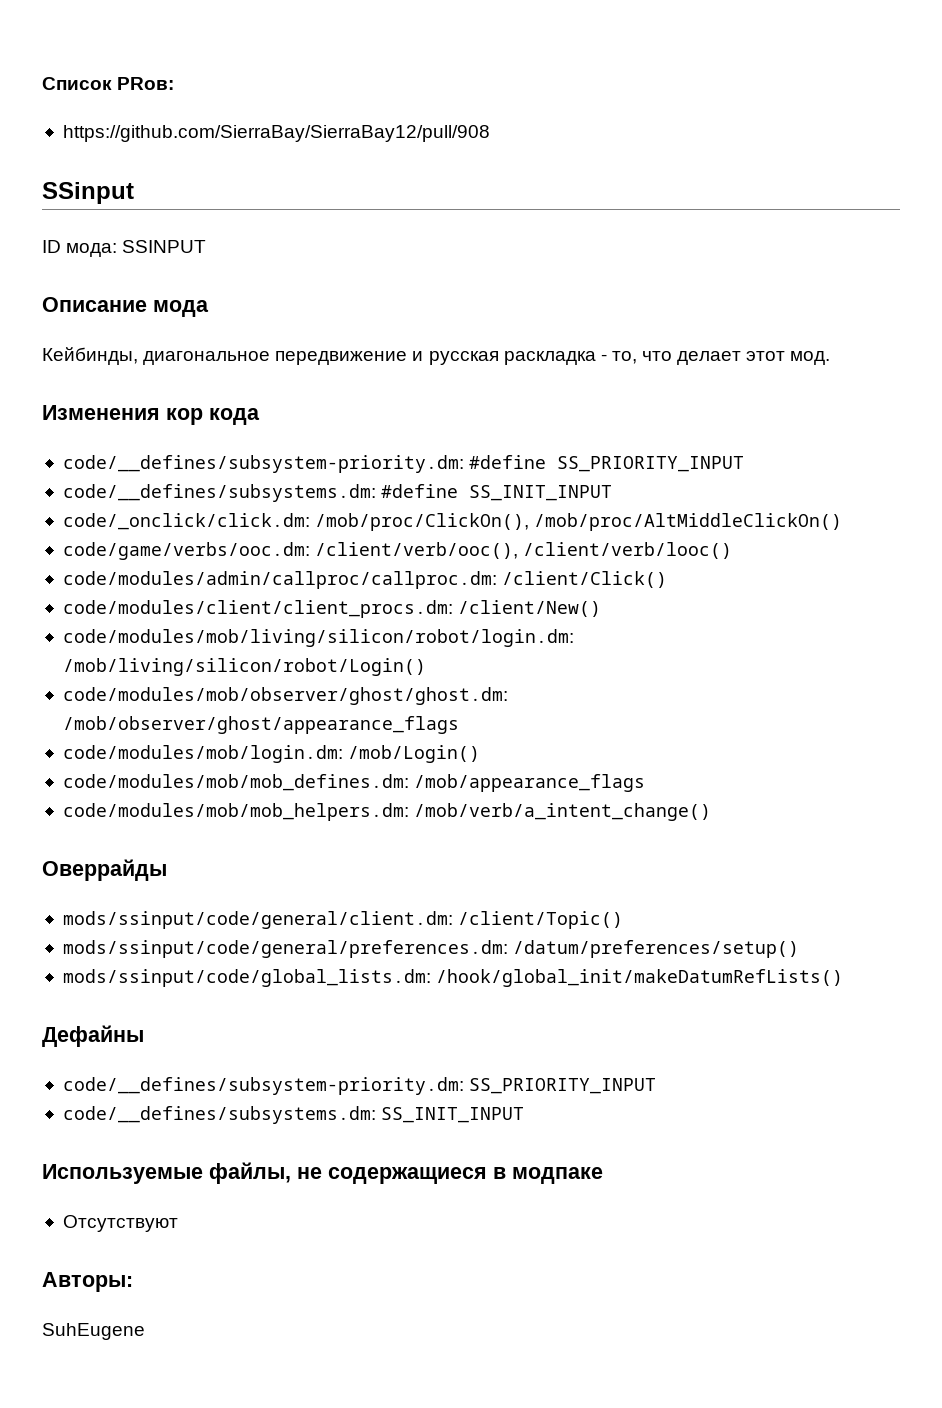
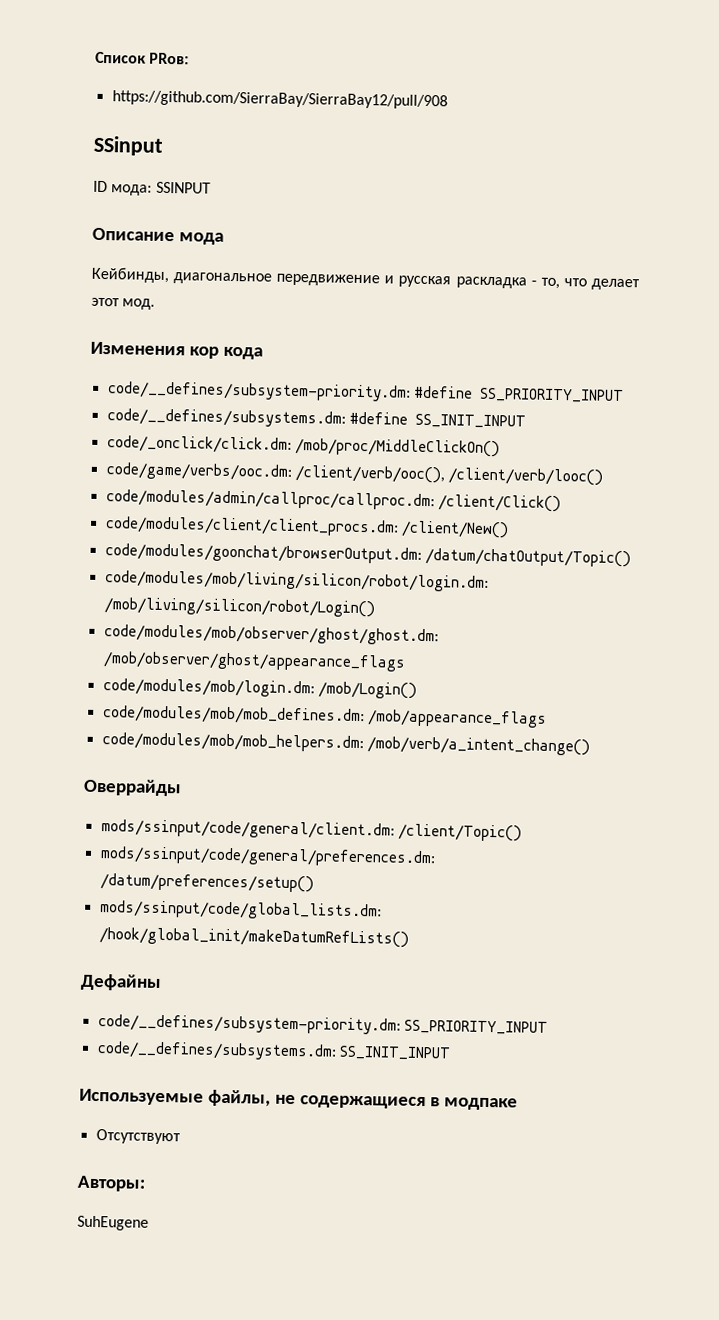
[315,513,843,531] /mob/proc/ClickOn(), /mob/proc/AltMiddleClickOn() -> [294,437,500,458] /mob/proc/MiddleClickOn()
(602, 608) none -> [104,543,631,568] // code/modules/goonchat/browserOutput.dm: /datum/chatOutput/Topic()

